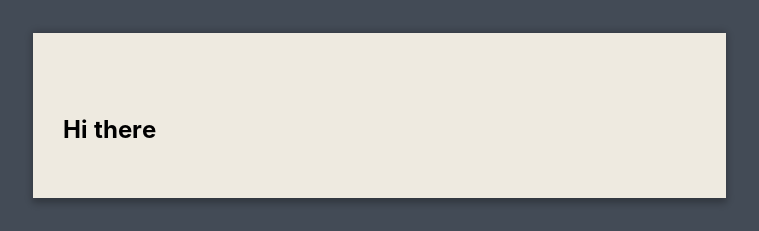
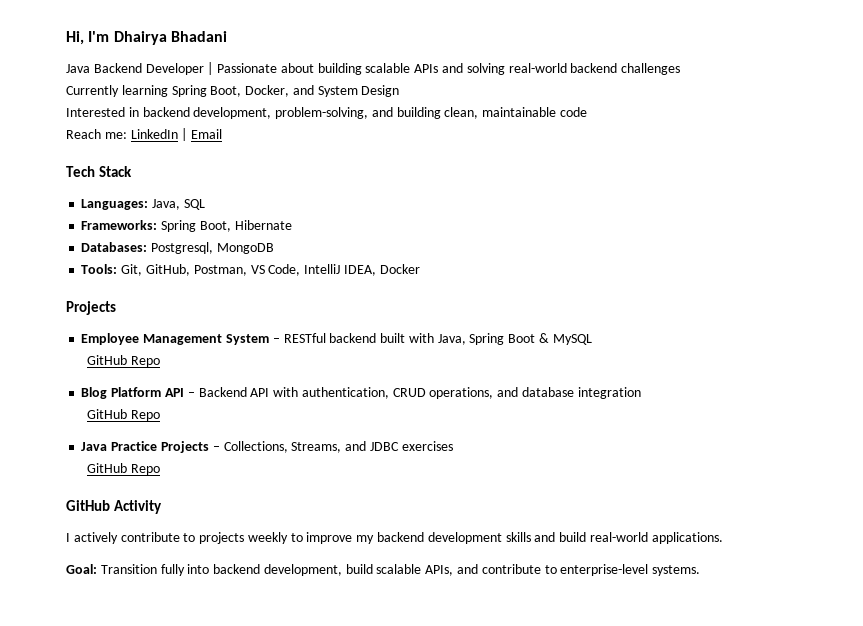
[63,119,157,138] Hi there -> [66,31,227,45] [66,62,681,75] [66,85,400,97] [66,107,588,119] [66,128,223,141] [66,166,132,177] [81,199,205,210] [81,220,292,232] [81,242,274,254] [81,264,420,276] [66,301,116,315] [81,333,592,345] [87,355,161,367] [81,387,641,399] [87,409,161,421] [81,441,453,453] [87,463,161,475] [66,500,162,514] [66,532,723,544] [66,564,701,576] Hi, I'm Dhairya Bhadani // Java Backend Developer | Passionate about building scalable APIs and solving real-world backend challenges // Currently learning Spring Boot, Docker, and System Design // Interested in backend development, problem-solving, and building clean, maintainable code // Reach me: LinkedIn | Email // Tech Stack // Languages: Java, SQL // Frameworks: Spring Boot, Hibernate // Databases: Postgresql, MongoDB // Tools: Git, GitHub, Postman, VS Code, IntelliJ IDEA, Docker // Projects // Employee Management System – RESTful backend built with Java, Spring Boot & MySQL // GitHub Repo // Blog Platform API – Backend API with authentication, CRUD operations, and database integration // GitHub Repo // Java Practice Projects – Collections, Streams, and JDBC exercises // GitHub Repo // GitHub Activity // I actively contribute to projects weekly to improve my backend development skills and build real-world applications. // Goal: Transition fully into backend development, build scalable APIs, and contribute to enterprise-level systems.

